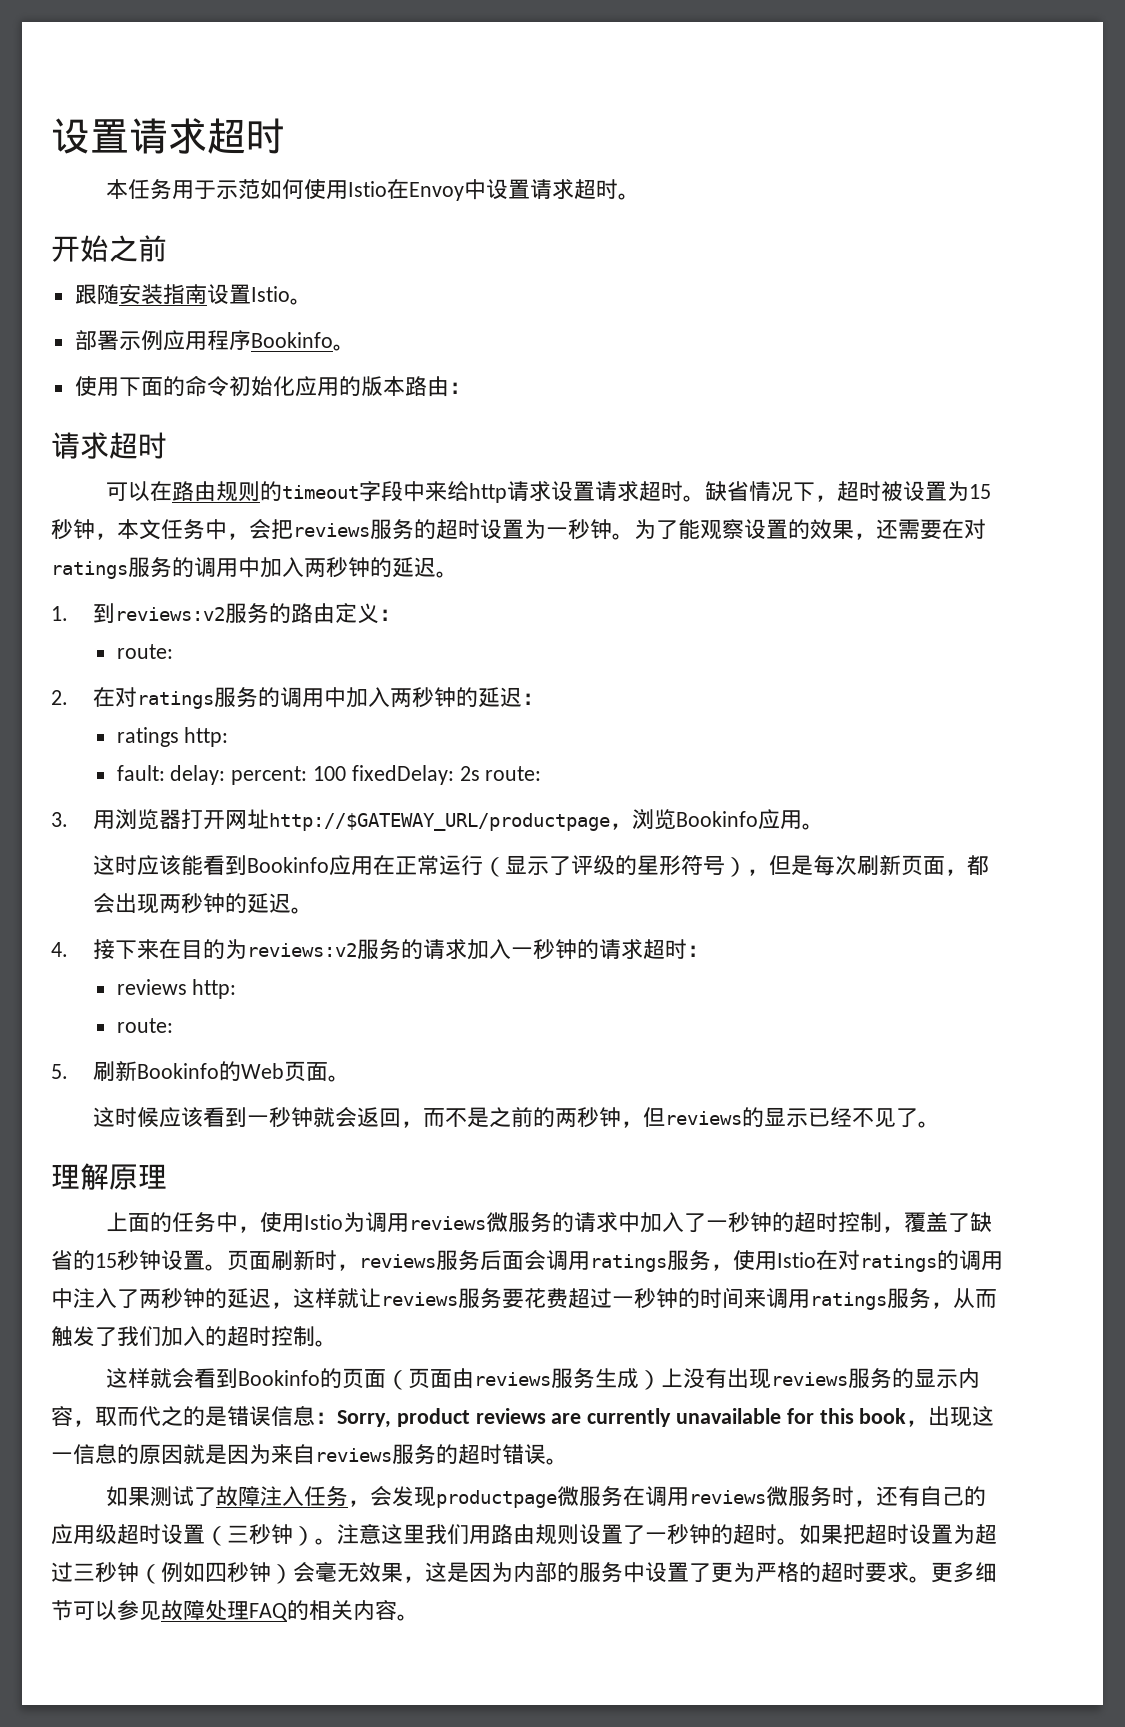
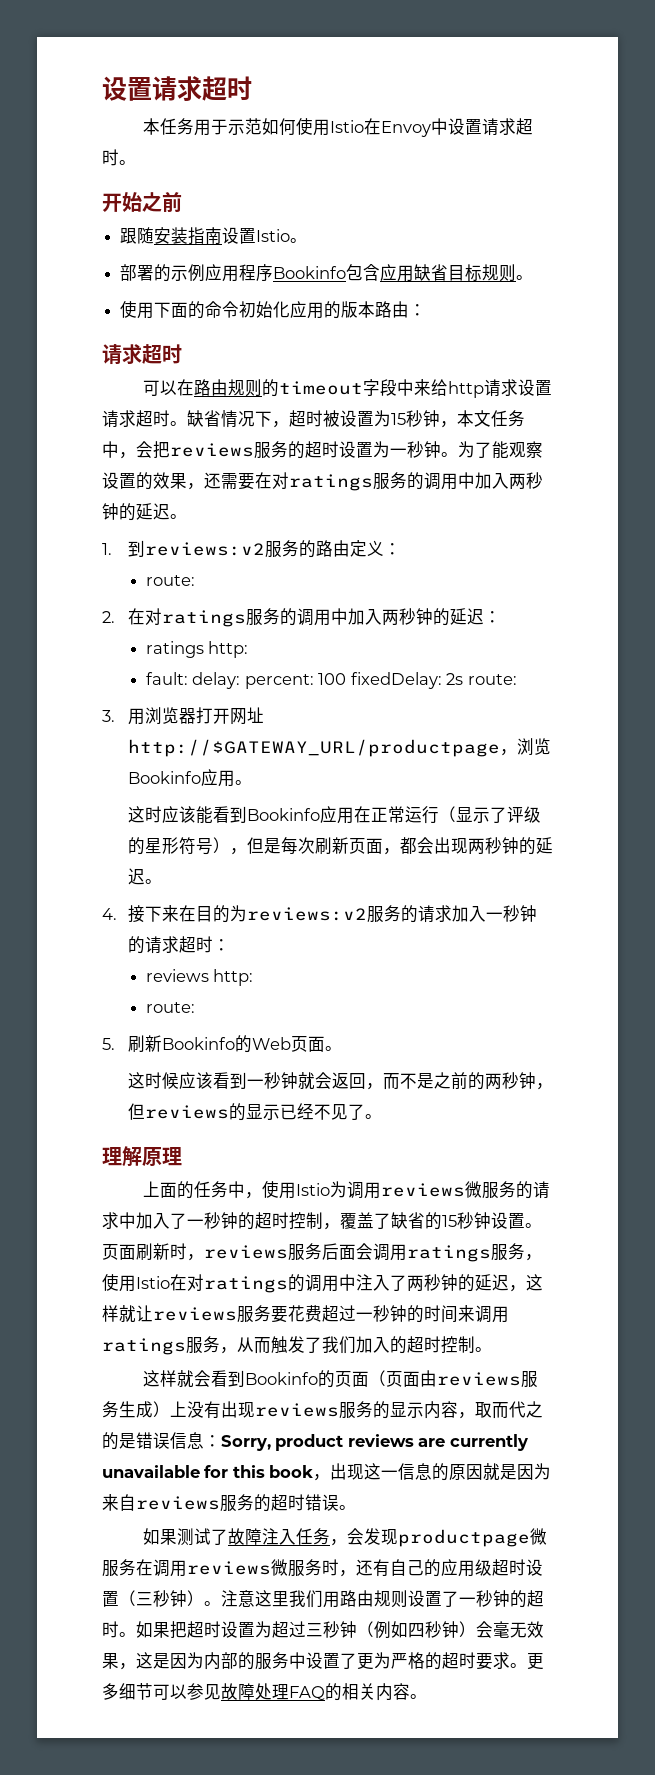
(119, 340) none -> [154,264,172,282] 的
(333, 340) none -> [346,264,517,282] 包含应用缺省目标规则

